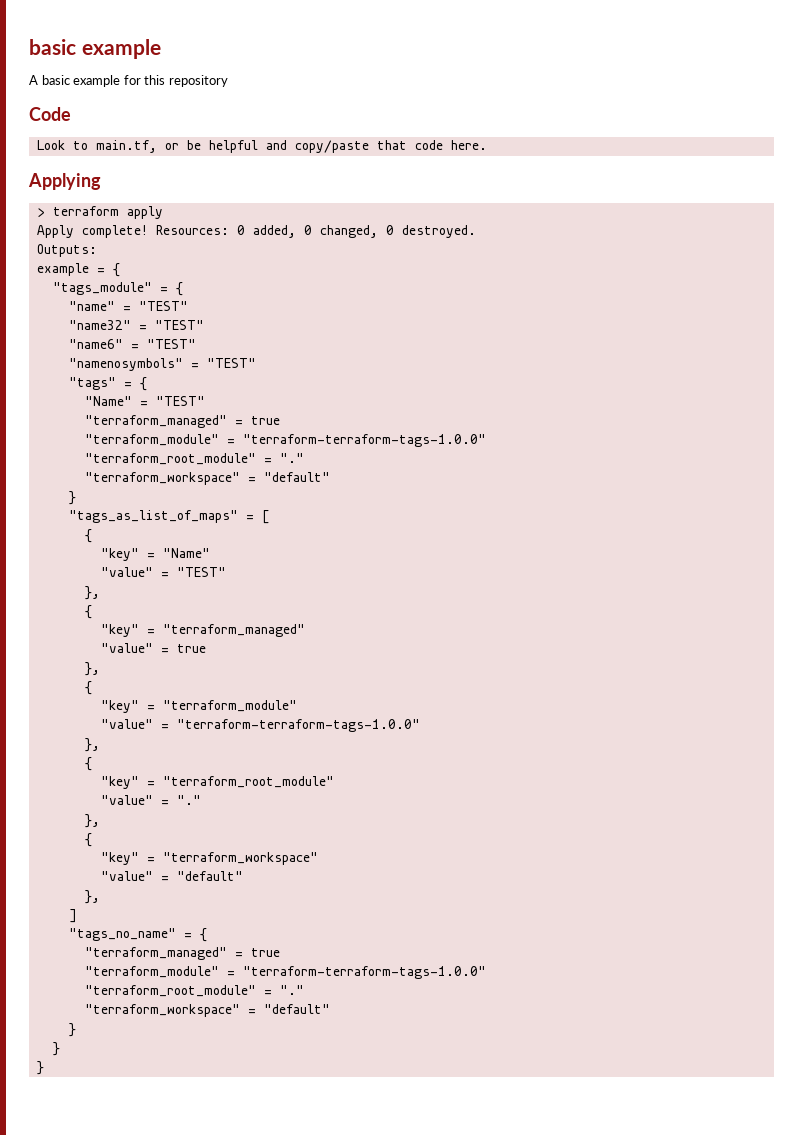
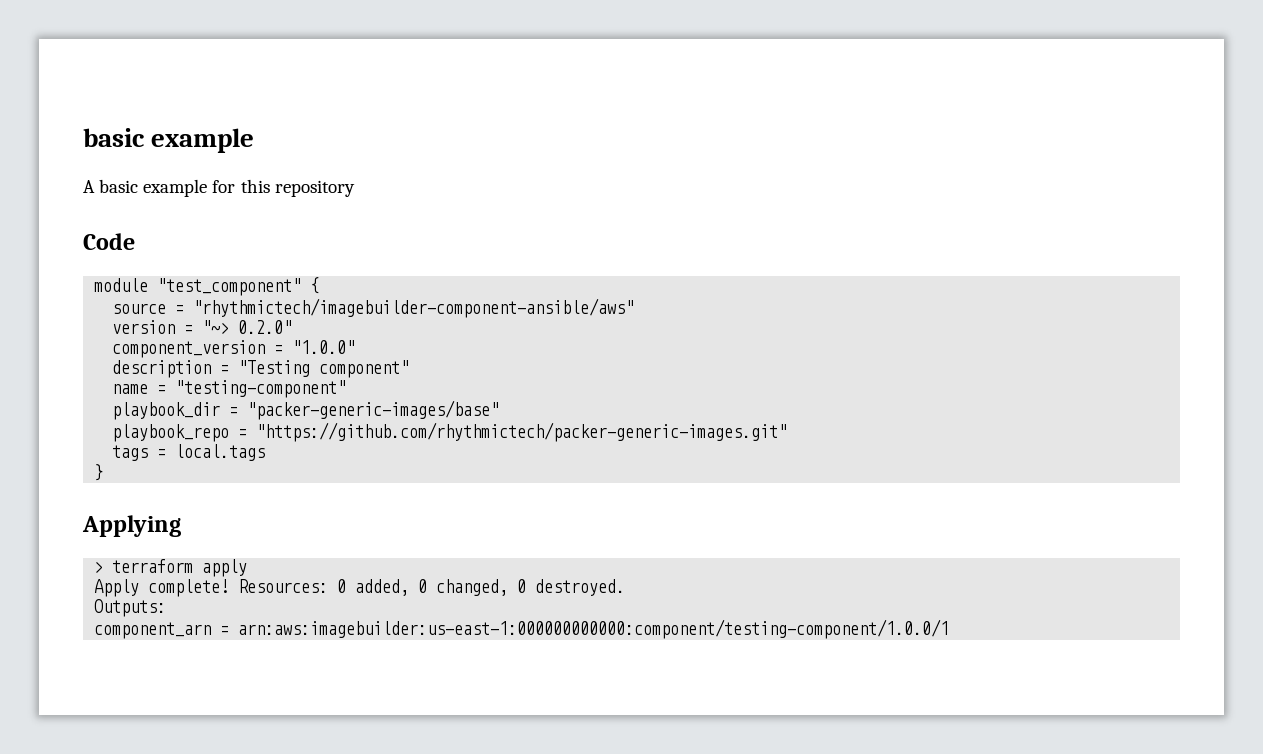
[36,140,487,153] Look to main.tf, or be helpful and copy/paste that code here. -> [94,277,320,296] [112,298,635,318] [112,320,293,334] [112,340,356,358] [112,360,410,378] [112,380,347,398] [112,400,500,420] [112,422,788,442] [112,444,266,461] [94,464,104,481] module "test_component" { // source = "rhythmictech/imagebuilder-component-ansible/aws" // version = "~> 0.2.0" // component_version = "1.0.0" // description = "Testing component" // name = "testing-component" // playbook_dir = "packer-generic-images/base" // playbook_repo = "https://github.com/rhythmictech/packer-generic-images.git" // tags = local.tags // }
[36,263,120,277] [52,282,183,296] [68,301,188,311] [68,320,204,330] [68,339,196,349] [68,358,256,371] [68,377,147,391] [84,396,205,406] [84,415,280,428] [84,434,486,447] [84,453,304,465] [84,472,330,485] [68,491,76,505] [68,510,269,524] [84,529,92,543] [100,548,210,561] [100,567,226,577] [84,586,100,600] [84,605,92,619] [100,624,305,637] [100,643,206,653] [84,662,100,676] [84,681,92,695] [100,700,297,713] [100,719,420,732] [84,738,100,752] [84,757,92,771] [100,776,334,789] [100,795,201,805] [84,814,100,828] [84,833,92,847] [100,852,318,865] [100,871,243,881] [84,890,100,904] [68,909,77,923] [68,928,207,942] [84,947,280,960] [84,966,486,979] [84,985,304,997] [84,1004,330,1017] [68,1023,76,1037] [52,1042,60,1056] [36,1061,44,1075] example = { // "tags_module" = { // "name" = "TEST" // "name32" = "TEST" // "name6" = "TEST" // "namenosymbols" = "TEST" // "tags" = { // "Name" = "TEST" // "terraform_managed" = true // "terraform_module" = "terraform-terraform-tags-1.0.0" // "terraform_root_module" = "." // "terraform_workspace" = "default" // } // "tags_as_list_of_maps" = [ // { // "key" = "Name" // "value" = "TEST" // }, // { // "key" = "terraform_managed" // "value" = true // }, // { // "key" = "terraform_module" // "value" = "terraform-terraform-tags-1.0.0" // }, // { // "key" = "terraform_root_module" // "value" = "." // }, // { // "key" = "terraform_workspace" // "value" = "default" // }, // ] // "tags_no_name" = { // "terraform_managed" = true // "terraform_module" = "terraform-terraform-tags-1.0.0" // "terraform_root_module" = "." // "terraform_workspace" = "default" // } // } // } -> [94,619,950,639] component_arn = arn:aws:imagebuilder:us-east-1:000000000000:component/testing-component/1.0.0/1

